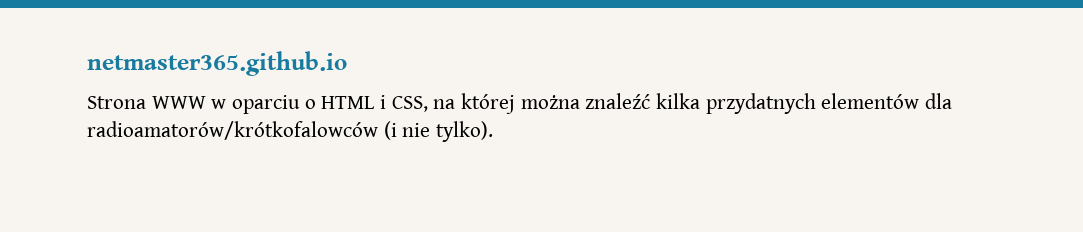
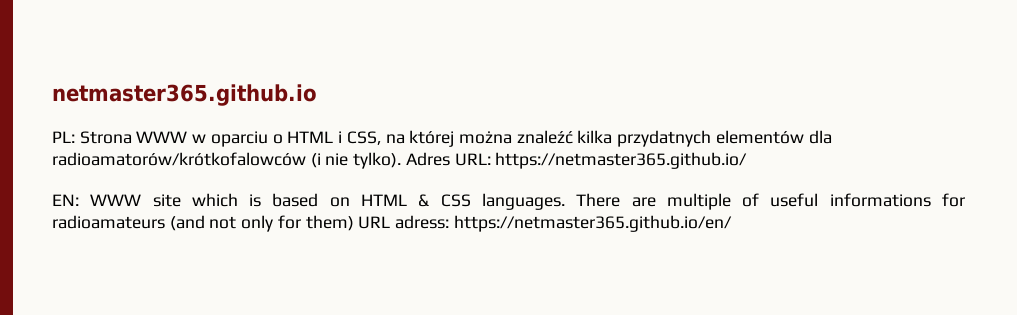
(347, 63) none -> [52,131,75,143] PL:
(494, 131) none -> [405,152,748,169] [52,193,965,210] [52,215,732,232] Adres URL: https://netmaster365.github.io/ // EN: WWW site which is based on HTML & CSS languages. There are multiple of useful informations for radioamateurs (and not only for them) URL adress: https://netmaster365.github.io/en/

